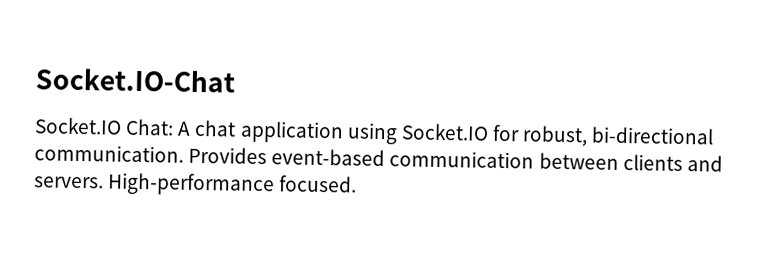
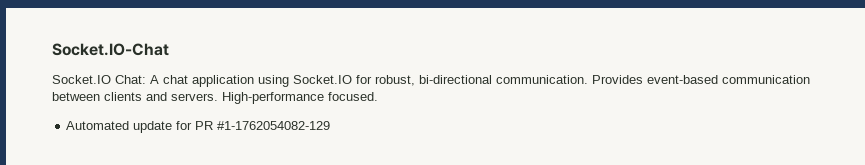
(358, 184) none -> [66,121,331,133] // Automated update for PR #1-1762054082-129

